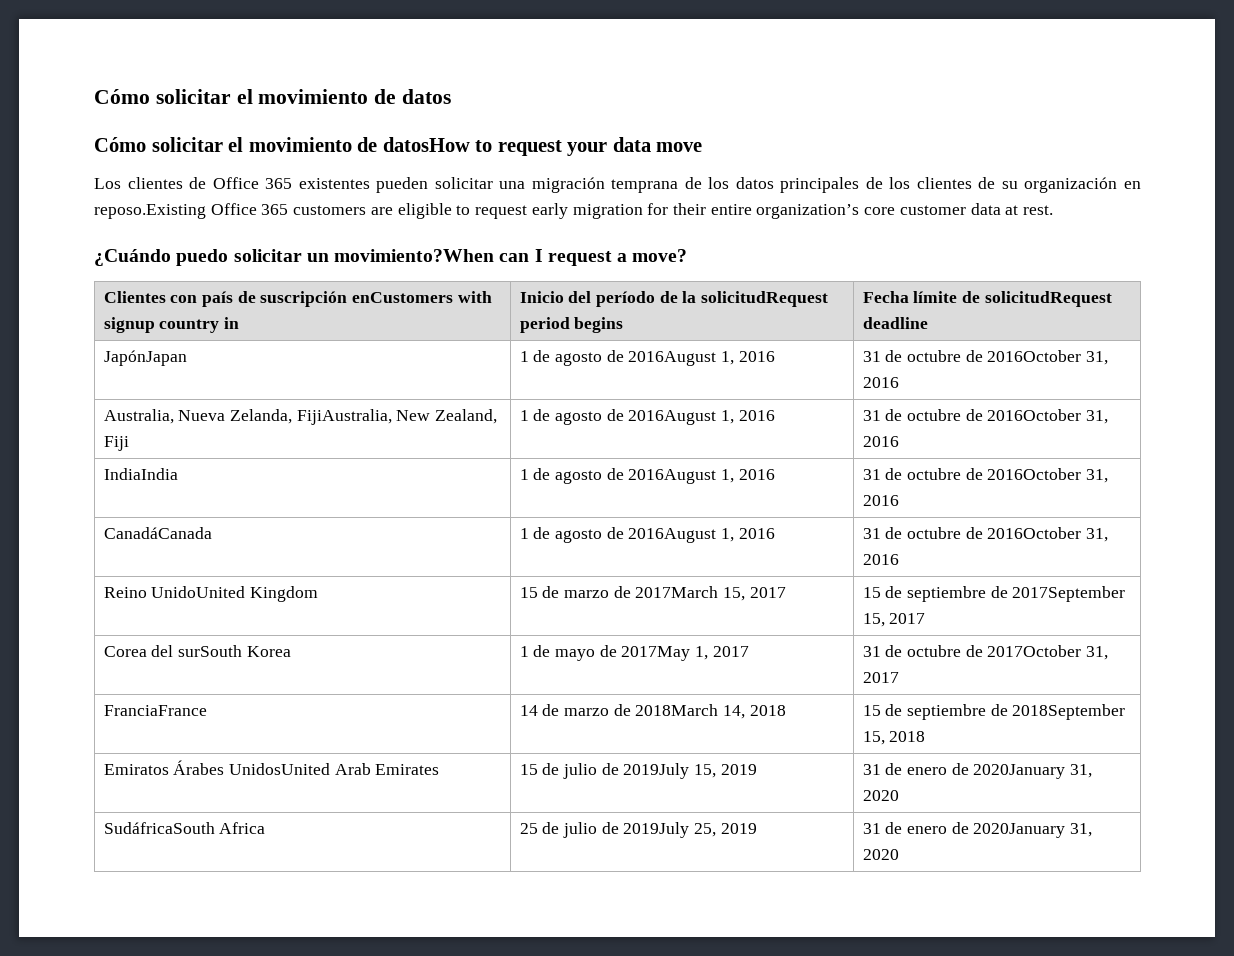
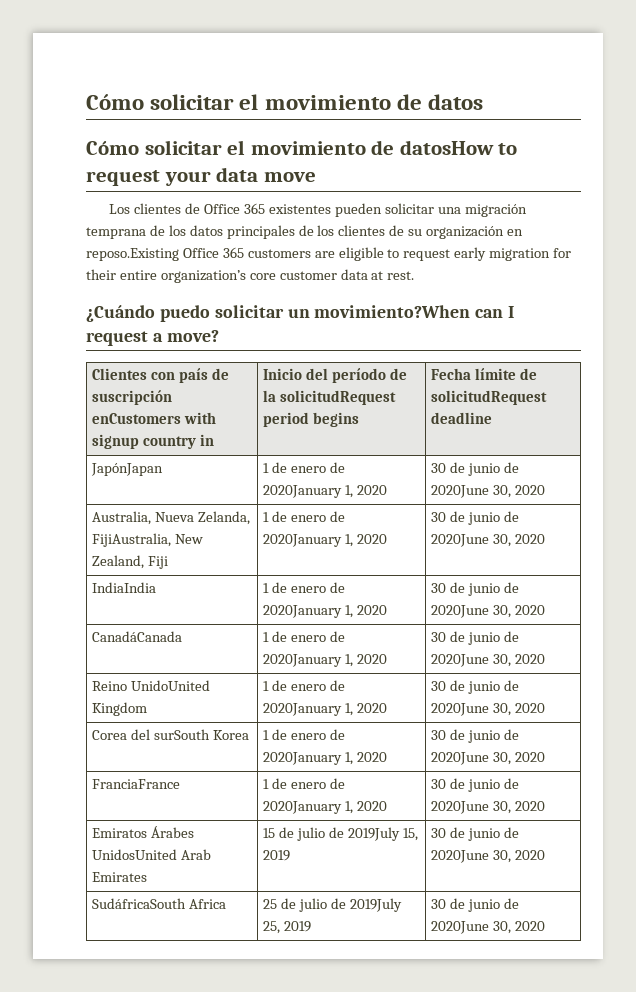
[554,350,775,366] [862,350,1109,365] [862,377,899,388] agosto de 2016August 1, 2016 | 31 de octubre de 2016October 31, 2016 -> [291,462,346,473] [263,485,388,498] [431,462,520,476] [431,485,546,498] enero de 2020January 1, 2020 | 30 de junio de 2020June 30, 2020
[554,409,775,425] [862,409,1109,424] [862,436,899,447] [103,468,178,480] [519,468,775,484] [862,468,1109,483] [862,495,899,506] [103,527,212,539] [519,527,775,543] [862,527,1109,542] [862,554,899,565] [103,586,318,602] [519,586,786,601] [862,586,1126,602] [862,613,926,627] agosto de 2016August 1, 2016 | 31 de octubre de 2016October 31, 2016 // IndiaIndia | 1 de agosto de 2016August 1, 2016 | 31 de octubre de 2016October 31, 2016 // CanadáCanada | 1 de agosto de 2016August 1, 2016 | 31 de octubre de 2016October 31, 2016 // Reino UnidoUnited Kingdom | 15 de marzo de 2017March 15, 2017 | 15 de septiembre de 2017September 15, 2017 -> [291,511,346,522] [263,534,388,547] [431,511,520,525] [431,534,546,547] [92,582,157,593] [263,582,346,593] [263,605,388,618] [431,582,520,596] [431,605,546,618] [92,631,183,642] [263,631,346,642] [263,654,388,667] [431,631,520,645] [431,654,546,667] [92,680,211,691] [92,702,148,716] [263,680,346,691] [263,703,388,716] [431,680,520,694] [431,703,546,716] enero de 2020January 1, 2020 | 30 de junio de 2020June 30, 2020 // IndiaIndia | 1 de enero de 2020January 1, 2020 | 30 de junio de 2020June 30, 2020 // CanadáCanada | 1 de enero de 2020January 1, 2020 | 30 de junio de 2020June 30, 2020 // Reino UnidoUnited Kingdom | 1 de enero de 2020January 1, 2020 | 30 de junio de 2020June 30, 2020
[554,645,749,661] [862,645,1109,660] [862,672,899,683] [103,705,207,716] [519,704,786,719] [862,704,1126,720] [862,731,926,745] mayo de 2017May 1, 2017 | 31 de octubre de 2017October 31, 2017 // FranciaFrance | 14 de marzo de 2018March 14, 2018 | 15 de septiembre de 2018September 15, 2018 -> [291,729,346,740] [263,752,388,765] [431,729,520,743] [431,752,546,765] [92,779,181,789] [263,778,346,789] [263,801,388,814] [431,778,520,792] [431,801,546,814] enero de 2020January 1, 2020 | 30 de junio de 2020June 30, 2020 // FranciaFrance | 1 de enero de 2020January 1, 2020 | 30 de junio de 2020June 30, 2020
[862,763,1093,779] 31 de enero de 2020January 31, -> [431,827,520,841] [431,850,512,863] 30 de junio de 2020June 30,
[862,822,1093,838] 31 de enero de 2020January 31, -> [431,898,520,912] [431,921,512,934] 30 de junio de 2020June 30,

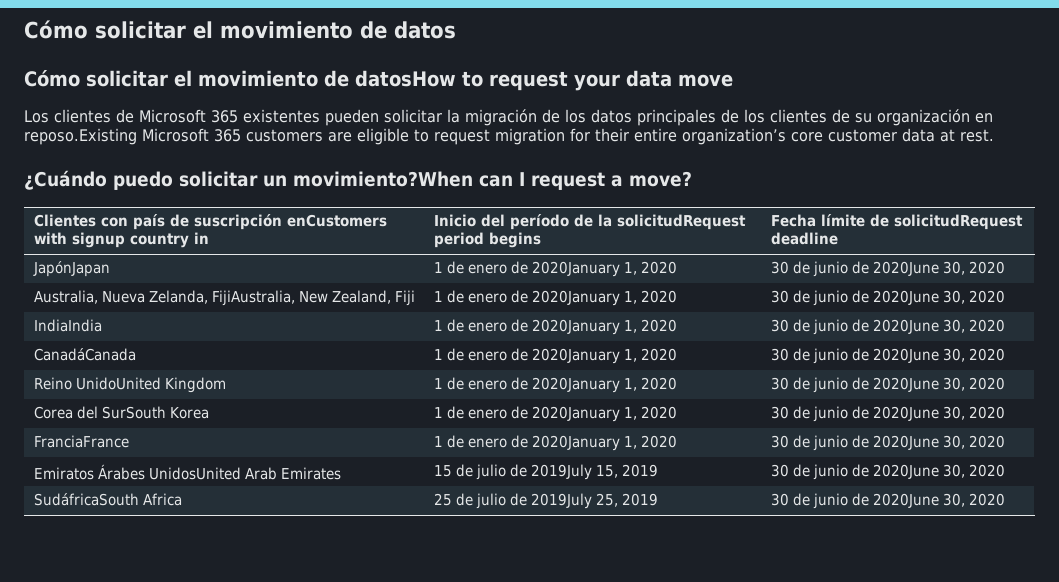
[204,204,241,214] Office -> [139,109,206,123] Microsoft
[437,204,527,217] [86,227,146,239] una migración temprana -> [447,109,537,126] la migración
[182,248,219,258] Office -> [142,128,209,142] Microsoft
[454,247,487,261] early -> (490, 137) none
[154,729,211,740] surSouth -> [101,406,166,419] SurSouth

